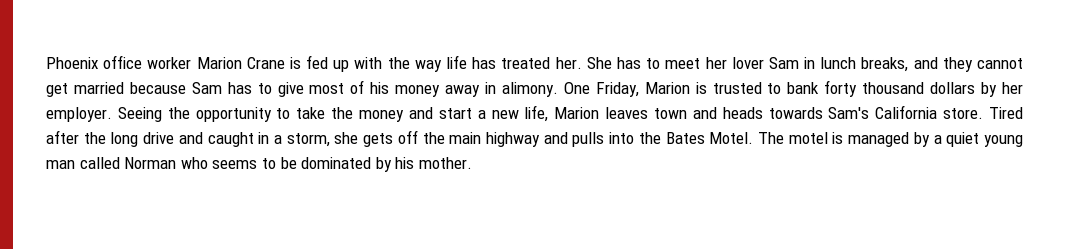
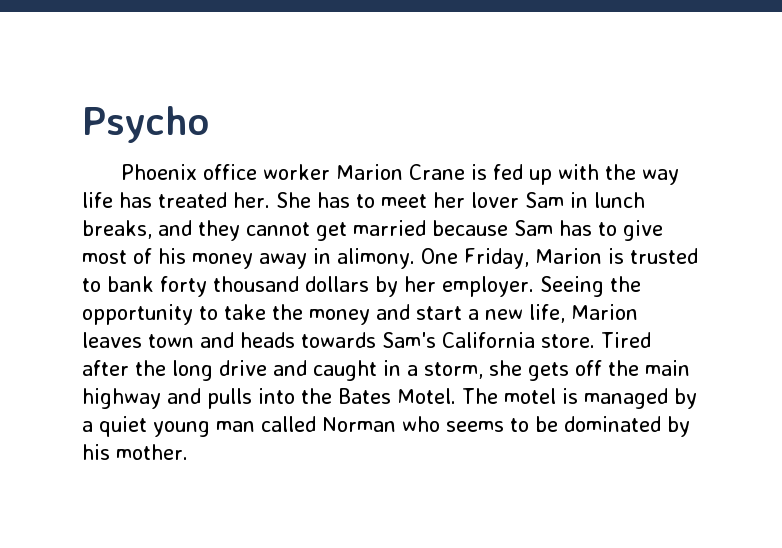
(46, 63) none -> [82,106,210,143] Psycho //

